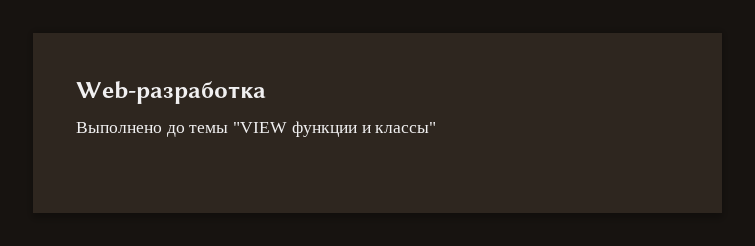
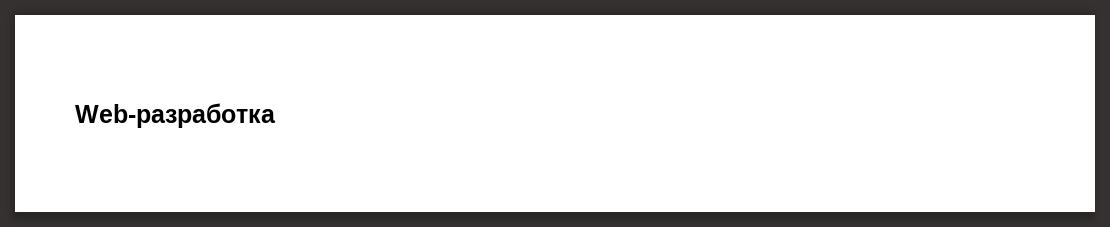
[76,121,437,137] // Выполнено до темы "VIEW функции и классы" -> (276, 115) none

